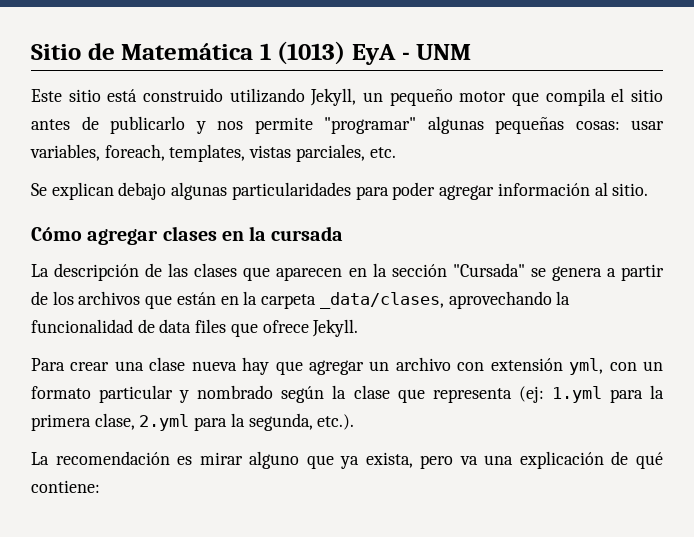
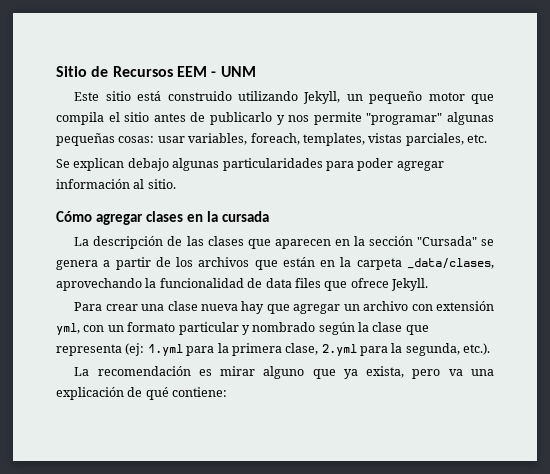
[121,41,397,65] Matemática 1 (1013) EyA -> [112,66,207,77] Recursos EEM

